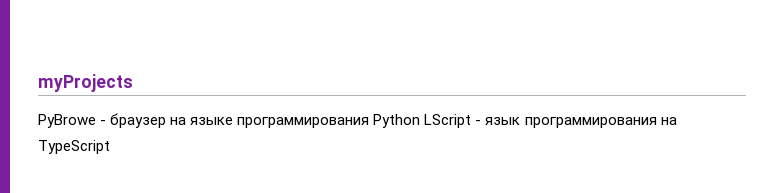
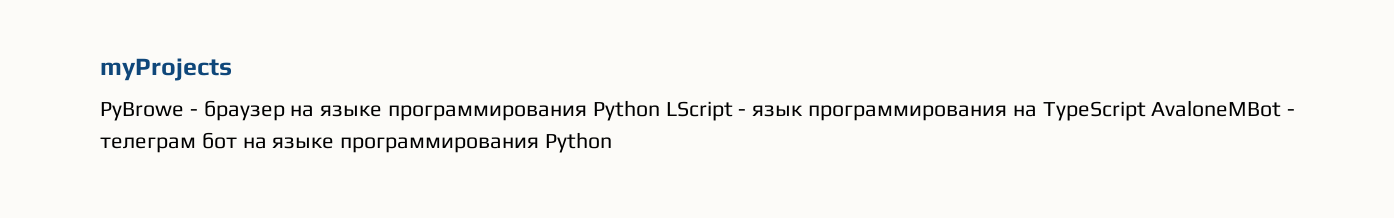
(110, 147) none -> [1151,100,1296,117] [100,132,613,153] AvaloneMBot - телеграм бот на языке программирования Python

